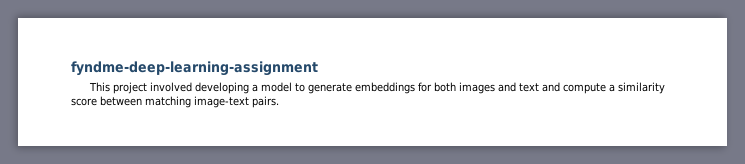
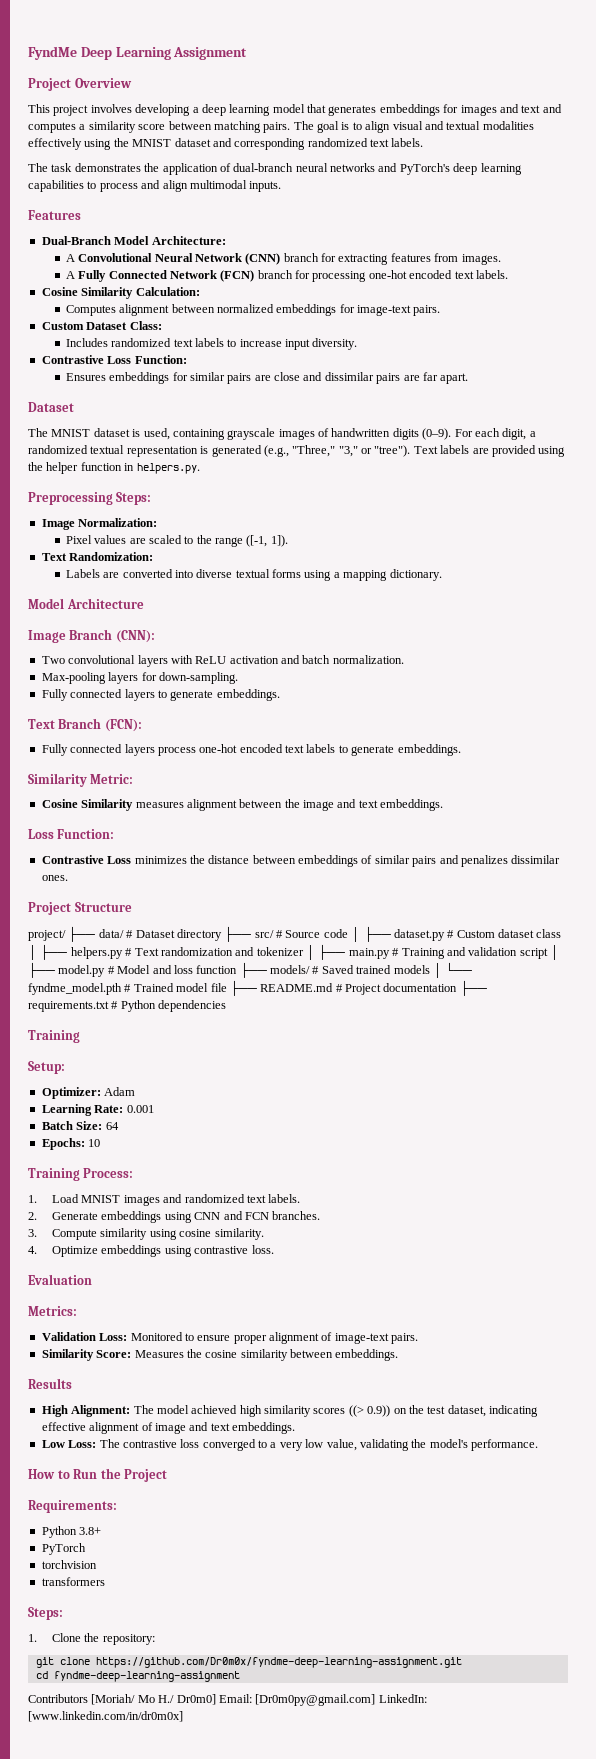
[71,61,318,76] fyndme-deep-learning-assignment -> [28,46,248,60] [28,78,132,91] FyndMe Deep Learning Assignment // Project Overview
[150,82,193,92] involved -> [90,104,132,113] involves
[261,82,457,94] model to generate embeddings for both -> [201,104,459,116] deep learning model that generates embeddings for
[563,83,607,94] compute -> [28,122,76,133] computes
[194,96,279,108] image-text pairs. -> [263,121,534,133] [28,138,424,150] [28,163,522,175] [28,180,282,192] [28,210,81,220] [41,236,226,245] [65,253,501,265] [65,270,508,282] [41,287,200,299] [65,304,441,316] [41,321,162,330] [65,338,358,350] [41,355,187,364] [65,372,469,384] [28,402,74,412] [28,428,536,440] [28,445,566,457] [28,462,200,474] [28,492,152,505] [41,518,158,530] [65,535,288,547] [41,552,154,561] [65,569,442,581] [28,598,144,609] [28,629,155,643] [41,655,404,667] [41,672,238,684] [41,689,280,701] [28,718,142,732] [41,744,461,756] [28,773,134,787] [41,799,444,811] [28,829,115,839] [41,855,561,867] [41,875,68,881] [28,902,132,915] [28,926,562,942] [28,944,559,960] [28,962,473,978] [28,980,487,996] [28,1000,227,1012] [28,1030,80,1043] [28,1061,65,1074] [41,1087,136,1099] [41,1104,154,1116] [41,1121,119,1130] [41,1138,101,1150] [28,1168,134,1181] [28,1194,301,1206] [28,1211,321,1223] [28,1228,264,1240] [28,1245,274,1257] [28,1274,92,1285] [28,1306,77,1316] [41,1332,419,1344] [41,1349,399,1361] [28,1378,72,1389] [41,1405,538,1417] [41,1422,295,1434] [41,1439,538,1451] [28,1468,168,1482] [28,1500,117,1513] [41,1526,102,1538] [41,1543,86,1555] [41,1560,97,1569] [41,1577,105,1586] [28,1607,63,1620] [28,1633,155,1645] [35,1657,462,1668] [35,1671,240,1682] [28,1694,427,1706] [28,1711,183,1722] pairs. The goal is to align visual and textual modalities effectively using the MNIST dataset and corresponding randomized text labels. // The task demonstrates the application of dual-branch neural networks and PyTorch's deep learning capabilities to process and align multimodal inputs. // Features // Dual-Branch Model Architecture: // A Convolutional Neural Network (CNN) branch for extracting features from images. // A Fully Connected Network (FCN) branch for processing one-hot encoded text labels. // Cosine Similarity Calculation: // Computes alignment between normalized embeddings for image-text pairs. // Custom Dataset Class: // Includes randomized text labels to increase input diversity. // Contrastive Loss Function: // Ensures embeddings for similar pairs are close and dissimilar pairs are far apart. // Dataset // The MNIST dataset is used, containing grayscale images of handwritten digits (0–9). For each digit, a randomized textual representation is generated (e.g., "Three," "3," or "tree"). Text labels are provided using the helper function in helpers.py. // Preprocessing Steps: // Image Normalization: // Pixel values are scaled to the range ([-1, 1]). // Text Randomization: // Labels are converted into diverse textual forms using a mapping dictionary. // Model Architecture // Image Branch (CNN): // Two convolutional layers with ReLU activation and batch normalization. // Max-pooling layers for down-sampling. // Fully connected layers to generate embeddings. // Text Branch (FCN): // Fully connected layers process one-hot encoded text labels to generate embeddings. // Similarity Metric: // Cosine Similarity measures alignment between the image and text embeddings. // Loss Function: // Contrastive Loss minimizes the distance between embeddings of similar pairs and penalizes dissimilar ones. // Project Structure // project/ ├── data/ # Dataset directory ├── src/ # Source code │ ├── dataset.py # Custom dataset class │ ├── helpers.py # Text randomization and tokenizer │ ├── main.py # Training and validation script │ ├── model.py # Model and loss function ├── models/ # Saved trained models │ └── fyndme_model.pth # Trained model file ├── README.md # Project documentation ├── requirements.txt # Python dependencies // Training // Setup: // Optimizer: Adam // Learning Rate: 0.001 // Batch Size: 64 // Epochs: 10 // Training Process: // 1. Load MNIST images and randomized text labels. // 2. Generate embeddings using CNN and FCN branches. // 3. Compute similarity using cosine similarity. // 4. Optimize embeddings using contrastive loss. // Evaluation // Metrics: // Validation Loss: Monitored to ensure proper alignment of image-text pairs. // Similarity Score: Measures the cosine similarity between embeddings. // Results // High Alignment: The model achieved high similarity scores ((> 0.9)) on the test dataset, indicating effective alignment of image and text embeddings. // Low Loss: The contrastive loss converged to a very low value, validating the model's performance. // How to Run the Project // Requirements: // Python 3.8+ // PyTorch // torchvision // transformers // Steps: // 1. Clone the repository: // git clone https://github.com/Dr0m0x/fyndme-deep-learning-assignment.git // cd fyndme-deep-learning-assignment // Contributors [Moriah/ Mo H./ Dr0m0] Email: [Dr0m0py@gmail.com] LinkedIn: [www.linkedin.com/in/dr0m0x]

